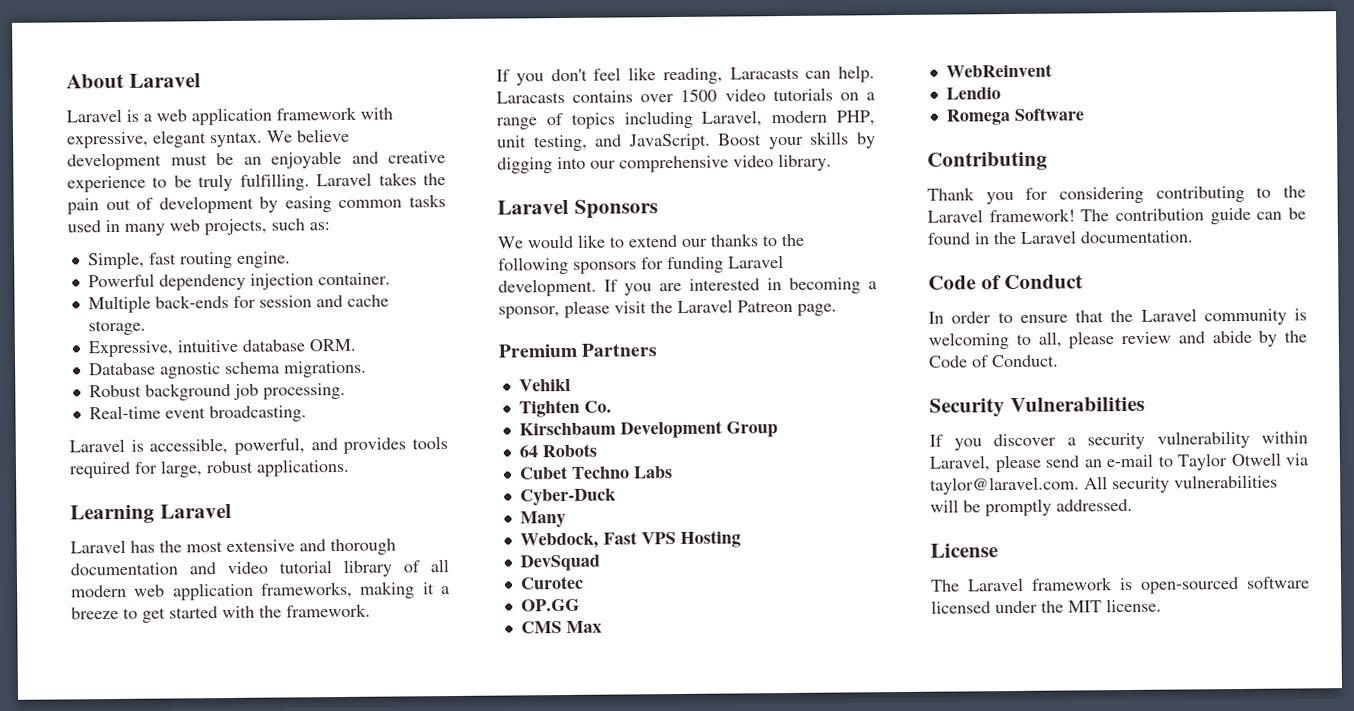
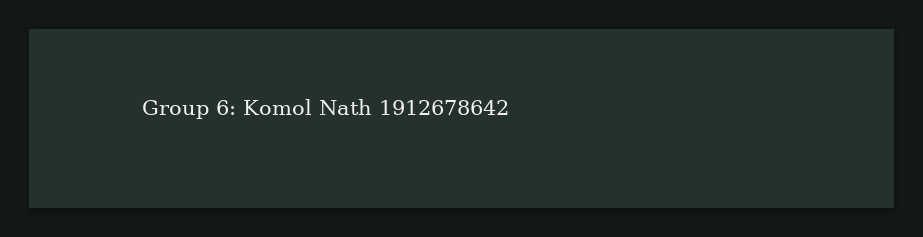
[66,73,201,89] [66,106,393,126] [66,128,350,149] [67,150,446,171] [67,172,446,193] [67,194,446,215] [67,218,330,236] [87,251,291,270] [87,272,391,291] [87,294,389,314] [87,319,146,336] [87,338,356,358] [88,360,367,379] [88,382,346,401] [88,405,307,423] [69,436,448,455] [69,458,350,479] [70,503,232,524] [70,538,396,556] [70,559,449,577] [71,581,450,601] [71,603,371,623] [496,65,875,86] [496,87,875,104] [496,110,875,130] [497,131,876,152] [497,153,832,174] [497,199,658,219] [497,233,805,249] [498,255,784,275] [498,277,877,297] [498,299,837,319] [498,343,659,358] [518,378,571,392] [518,399,612,418] [518,420,778,439] [518,443,597,458] [518,465,673,480] [519,488,616,506] [519,510,566,528] [519,530,741,550] [519,554,600,572] [519,575,584,590] [520,598,580,612] [520,620,602,634] [945,63,1052,78] [945,87,1001,100] [945,107,1084,126] [927,151,1048,171] [927,185,1306,205] [927,207,1306,225] [927,230,1194,245] [928,274,1084,290] [928,308,1307,326] [928,330,1307,350] [929,354,1059,368] [929,396,1145,418] [929,430,1308,451] [929,452,1309,473] [930,474,1278,495] [930,498,1133,517] [930,543,998,558] [931,576,1310,594] [931,598,1162,614] About Laravel // Laravel is a web application framework with expressive, elegant syntax. We believe development must be an enjoyable and creative experience to be truly fulfilling. Laravel takes the pain out of development by easing common tasks used in many web projects, such as: // Simple, fast routing engine. // Powerful dependency injection container. // Multiple back-ends for session and cache storage. // Expressive, intuitive database ORM. // Database agnostic schema migrations. // Robust background job processing. // Real-time event broadcasting. // Laravel is accessible, powerful, and provides tools required for large, robust applications. // Learning Laravel // Laravel has the most extensive and thorough documentation and video tutorial library of all modern web application frameworks, making it a breeze to get started with the framework. // If you don't feel like reading, Laracasts can help. Laracasts contains over 1500 video tutorials on a range of topics including Laravel, modern PHP, unit testing, and JavaScript. Boost your skills by digging into our comprehensive video library. // Laravel Sponsors // We would like to extend our thanks to the following sponsors for funding Laravel development. If you are interested in becoming a sponsor, please visit the Laravel Patreon page. // Premium Partners // Vehikl // Tighten Co. // Kirschbaum Development Group // 64 Robots // Cubet Techno Labs // Cyber-Duck // Many // Webdock, Fast VPS Hosting // DevSquad // Curotec // OP.GG // CMS Max // WebReinvent // Lendio // Romega Software // Contributing // Thank you for considering contributing to the Laravel framework! The contribution guide can be found in the Laravel documentation. // Code of Conduct // In order to ensure that the Laravel community is welcoming to all, please review and abide by the Code of Conduct. // Security Vulnerabilities // If you discover a security vulnerability within Laravel, please send an e-mail to Taylor Otwell via taylor@laravel.com. All security vulnerabilities will be promptly addressed. // License // The Laravel framework is open-sourced software licensed under the MIT license. -> [142,99,509,119] Group 6: Komol Nath 1912678642

